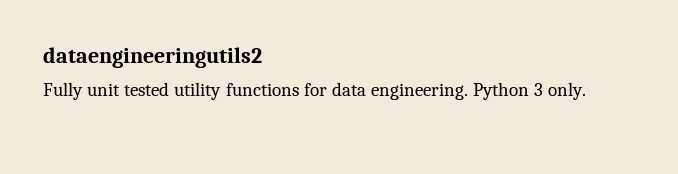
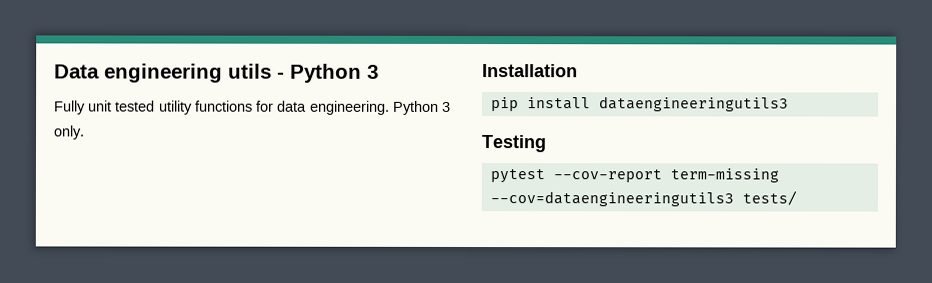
[43,47,262,68] dataengineeringutils2 -> [54,63,379,83] Data engineering utils - Python 3
(587, 91) none -> [482,64,578,78] [490,96,789,112] [481,135,547,153] [489,168,779,184] [489,190,797,207] // Installation // pip install dataengineeringutils3 // Testing // pytest --cov-report term-missing --cov=dataengineeringutils3 tests/

